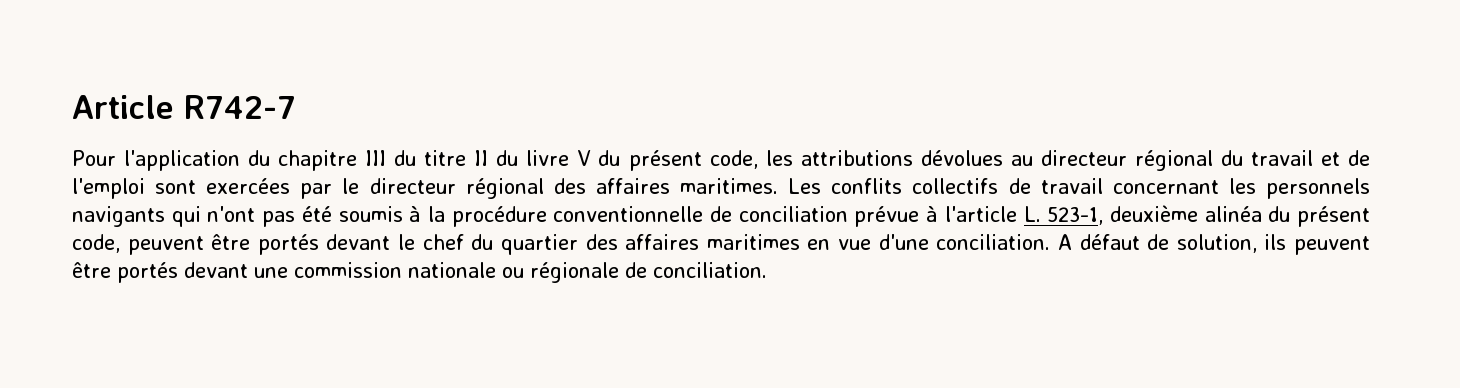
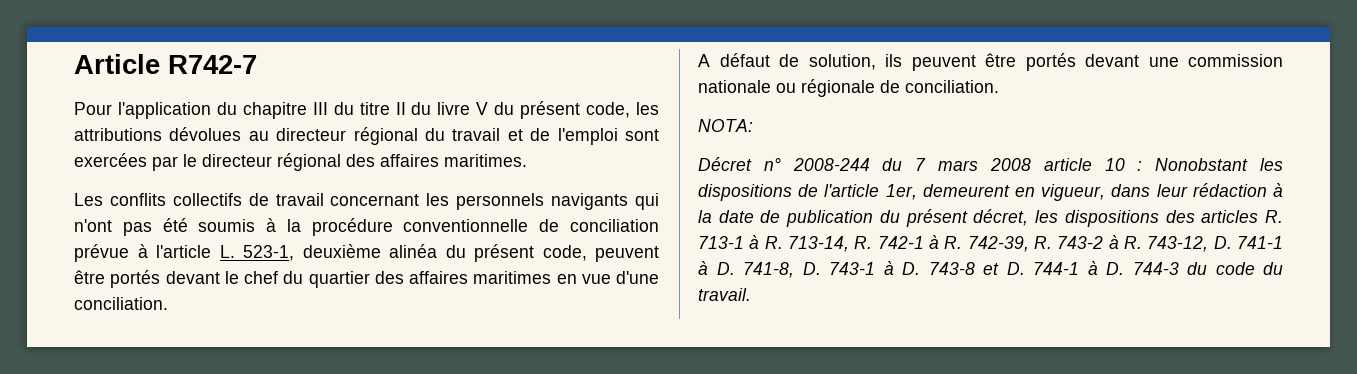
(779, 186) none -> (527, 160) //
(1051, 242) none -> (168, 303) //
(767, 270) none -> [698,119,753,132] [698,157,1283,171] [698,183,1283,201] [698,209,1283,227] [698,235,1283,252] [698,261,1283,278] [698,288,751,301] // NOTA: // Décret n° 2008-244 du 7 mars 2008 article 10 : Nonobstant les dispositions de l'article 1er, demeurent en vigueur, dans leur rédaction à la date de publication du présent décret, les dispositions des articles R. 713-1 à R. 713-14, R. 742-1 à R. 742-39, R. 743-2 à R. 743-12, D. 741-1 à D. 741-8, D. 743-1 à D. 743-8 et D. 744-1 à D. 744-3 du code du travail.

